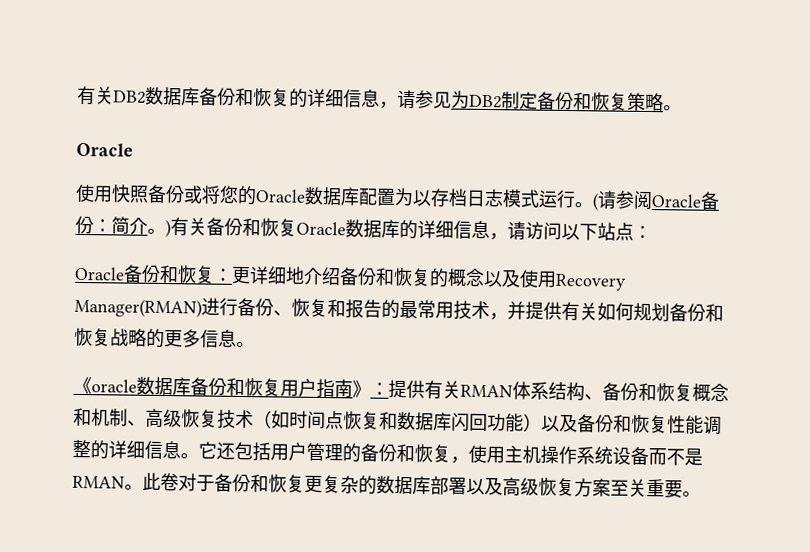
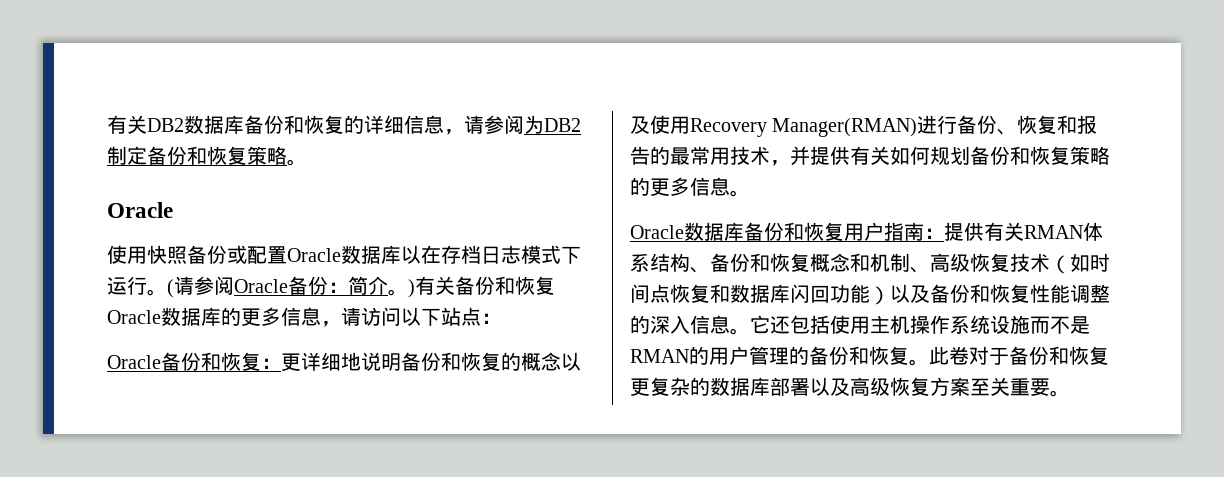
[433,91,452,109] 见 -> [504,115,524,134] 阅
[201,185,432,207] 将您的Oracle数据库配置为以 -> [247,245,441,264] 配置Oracle数据库以在
(540, 198) none -> [561,246,581,264] 下
[417,220,454,239] 详细 -> [241,307,281,326] 更多
[303,266,341,286] 介绍 -> [361,352,401,371] 说明
[110,328,129,347] 战 -> [1070,146,1090,165] 策
[73,376,137,395] 《oracle -> [630,225,684,239] Oracle
[352,380,371,398] 》 -> (924, 231) none
[108,440,145,459] 详细 -> [650,315,690,334] 深入
(271, 451) none -> [830,315,1090,334] [630,346,709,365] 使用主机操作系统设施而不是RMAN的
[450,444,703,466] [72,475,125,489] ，使用主机操作系统设备而不是RMAN -> (909, 355) none

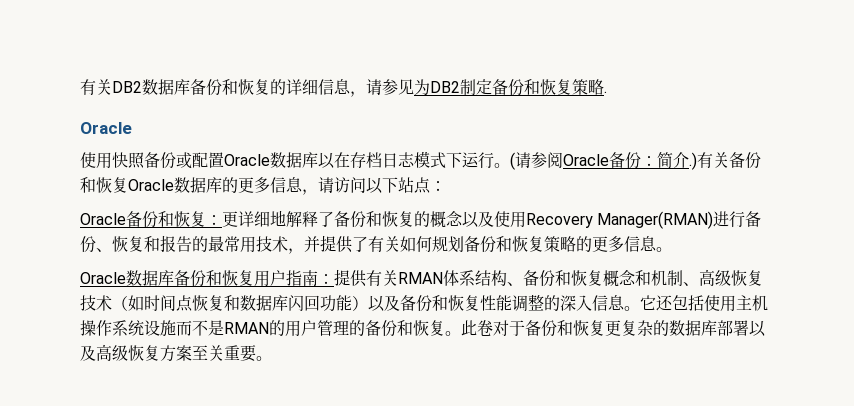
[504,115,524,134] 阅 -> [398,79,414,95] 见
[287,159,307,166] 。 -> [604,91,607,93] .
[388,279,415,298] 。) -> [689,152,697,170] .)
[361,352,401,371] 说明 -> [286,211,334,227] 解释了
(850, 155) none -> [352,236,368,252] 了

